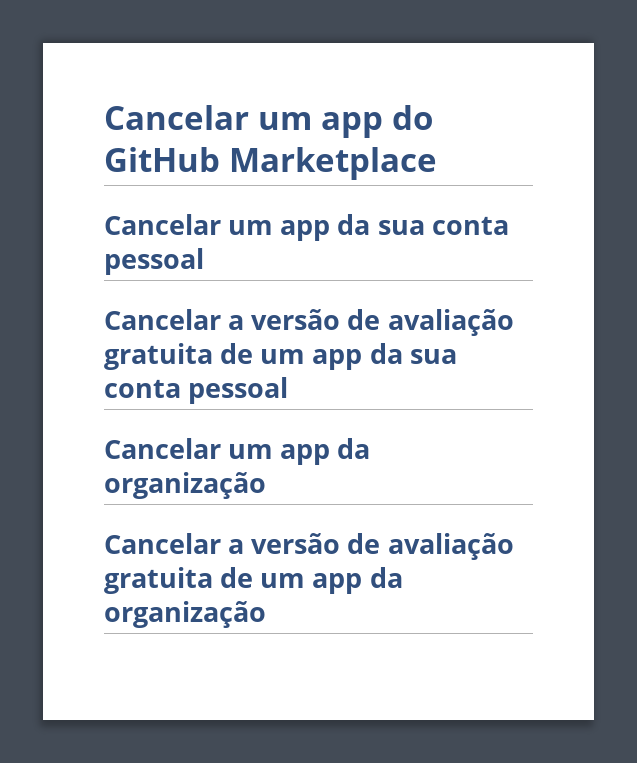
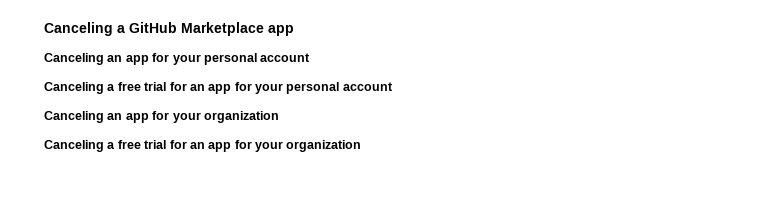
[104,105,433,138] [104,147,437,180] [104,214,509,241] [104,248,204,275] [104,309,514,336] [104,343,457,370] [104,377,289,404] [104,438,371,465] [104,472,266,499] [104,533,514,560] [104,567,403,594] [104,601,266,628] Cancelar um app do GitHub Marketplace // Cancelar um app da sua conta pessoal // Cancelar a versão de avaliação gratuita de um app da sua conta pessoal // Cancelar um app da organização // Cancelar a versão de avaliação gratuita de um app da organização -> [44,22,294,36] [44,53,311,65] [44,82,393,94] [44,111,279,123] [44,140,362,152] Canceling a GitHub Marketplace app // Canceling an app for your personal account // Canceling a free trial for an app for your personal account // Canceling an app for your organization // Canceling a free trial for an app for your organization

